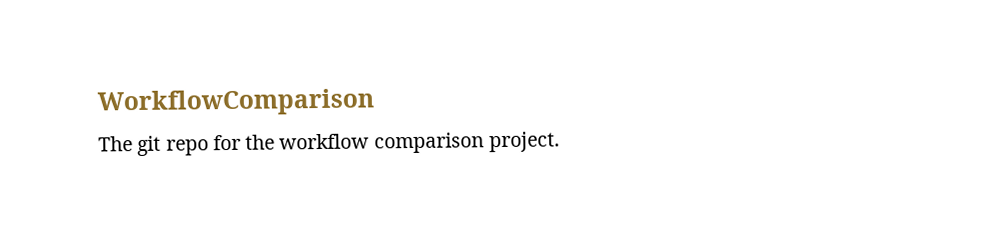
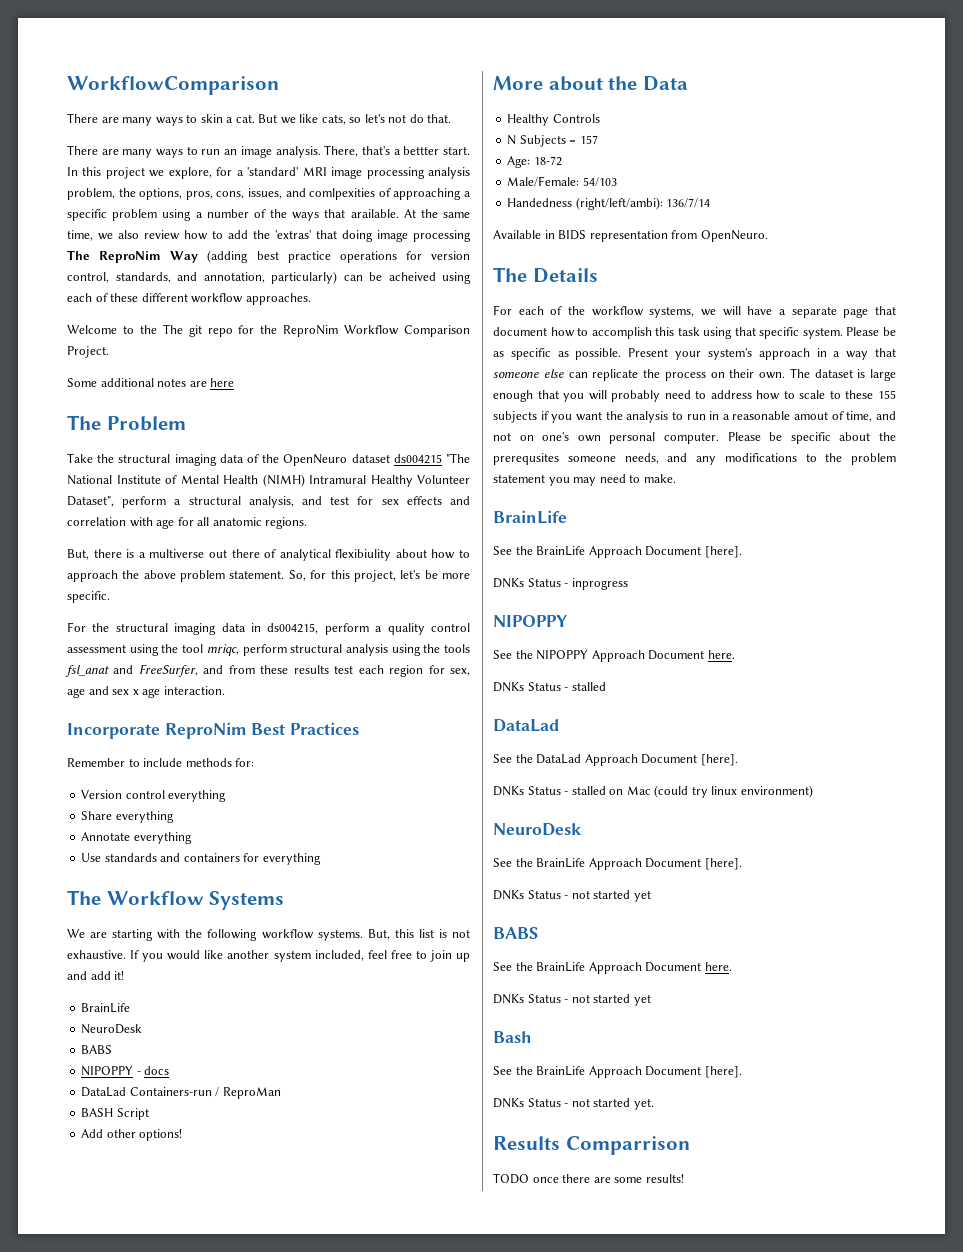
(374, 102) none -> [67,113,452,126] [67,145,470,158] [67,167,470,179] [67,188,471,200] [67,209,471,221] [67,230,471,242] [67,250,470,263] [67,271,471,284] [67,293,311,305] [67,325,157,334] There are many ways to skin a cat. But we like cats, so let's not do that. // There are many ways to run an image analysis. There, that's a bettter start. In this project we explore, for a 'standard' MRI image processing analysis problem, the options, pros, cons, issues, and comlpexities of approaching a specific problem using a number of the ways that arailable. At the same time, we also review how to add the 'extras' that doing image processing The ReproNim Way (adding best practice operations for version control, standards, and annotation, particularly) can be acheived using each of these different workflow approaches. // Welcome to the
[279,131,560,154] workflow comparison project. -> [283,325,470,337] [67,346,109,358] [67,378,235,387] [67,415,186,431] [67,453,470,466] [67,474,470,487] [67,496,470,508] [67,517,308,529] [67,549,470,561] [67,570,471,582] [67,591,110,603] [67,622,470,635] [67,644,470,656] [65,664,470,677] [67,686,225,698] [67,722,360,739] [67,758,255,767] [81,790,227,802] [81,811,174,823] [81,832,192,844] [81,853,321,865] [67,890,285,910] [67,929,470,941] [67,950,470,962] [67,971,125,980] [81,1003,131,1013] [81,1024,143,1034] [81,1045,113,1054] [81,1066,170,1076] [81,1087,281,1099] [81,1108,149,1120] [81,1129,183,1141] [493,76,688,91] [507,114,600,126] [507,135,598,147] [507,156,562,168] [507,176,617,187] [507,197,711,210] [493,230,768,242] [493,267,598,283] [493,305,896,318] [493,327,896,339] [493,348,896,360] [493,368,896,381] [493,390,896,402] [493,411,896,423] [493,432,896,444] [493,453,896,465] [493,474,676,486] [493,510,567,524] [493,546,742,558] [493,578,628,590] [493,615,567,627] [493,650,735,662] [493,682,606,692] [493,719,559,732] [493,754,738,766] [493,785,813,798] [493,823,582,836] [493,858,742,870] [493,890,651,902] [493,927,538,939] [493,962,732,974] [493,994,651,1006] [493,1031,532,1043] [493,1066,742,1078] [493,1098,654,1110] [493,1136,690,1155] [493,1173,684,1184] ReproNim Workflow Comparison Project. // Some additional notes are here // The Problem // Take the structural imaging data of the OpenNeuro dataset ds004215 "The National Institute of Mental Health (NIMH) Intramural Healthy Volunteer Dataset", perform a structural analysis, and test for sex effects and correlation with age for all anatomic regions. // But, there is a multiverse out there of analytical flexibiulity about how to approach the above problem statement. So, for this project, let's be more specific. // For the structural imaging data in ds004215, perform a quality control assessment using the tool mriqc, perform structural analysis using the tools fsl_anat and FreeSurfer, and from these results test each region for sex, age and sex x age interaction. // Incorporate ReproNim Best Practices // Remember to include methods for: // Version control everything // Share everything // Annotate everything // Use standards and containers for everything // The Workflow Systems // We are starting with the following workflow systems. But, this list is not exhaustive. If you would like another system included, feel free to join up and add it! // BrainLife // NeuroDesk // BABS // NIPOPPY - docs // DataLad Containers-run / ReproMan // BASH Script // Add other options! // More about the Data // Healthy Controls // N Subjects = 157 // Age: 18-72 // Male/Female: 54/103 // Handedness (right/left/ambi): 136/7/14 // Available in BIDS representation from OpenNeuro. // The Details // For each of the workflow systems, we will have a separate page that document how to accomplish this task using that specific system. Please be as specific as possible. Present your system's approach in a way that someone else can replicate the process on their own. The dataset is large enough that you will probably need to address how to scale to these 155 subjects if you want the analysis to run in a reasonable amout of time, and not on one's own personal computer. Please be specific about the prerequsites someone needs, and any modifications to the problem statement you may need to make. // BrainLife // See the BrainLife Approach Document [here]. // DNKs Status - inprogress // NIPOPPY // See the NIPOPPY Approach Document here. // DNKs Status - stalled // DataLad // See the DataLad Approach Document [here]. // DNKs Status - stalled on Mac (could try linux environment) // NeuroDesk // See the BrainLife Approach Document [here]. // DNKs Status - not started yet // BABS // See the BrainLife Approach Document here. // DNKs Status - not started yet // Bash // See the BrainLife Approach Document [here]. // DNKs Status - not started yet. // Results Comparrison // TODO once there are some results!

